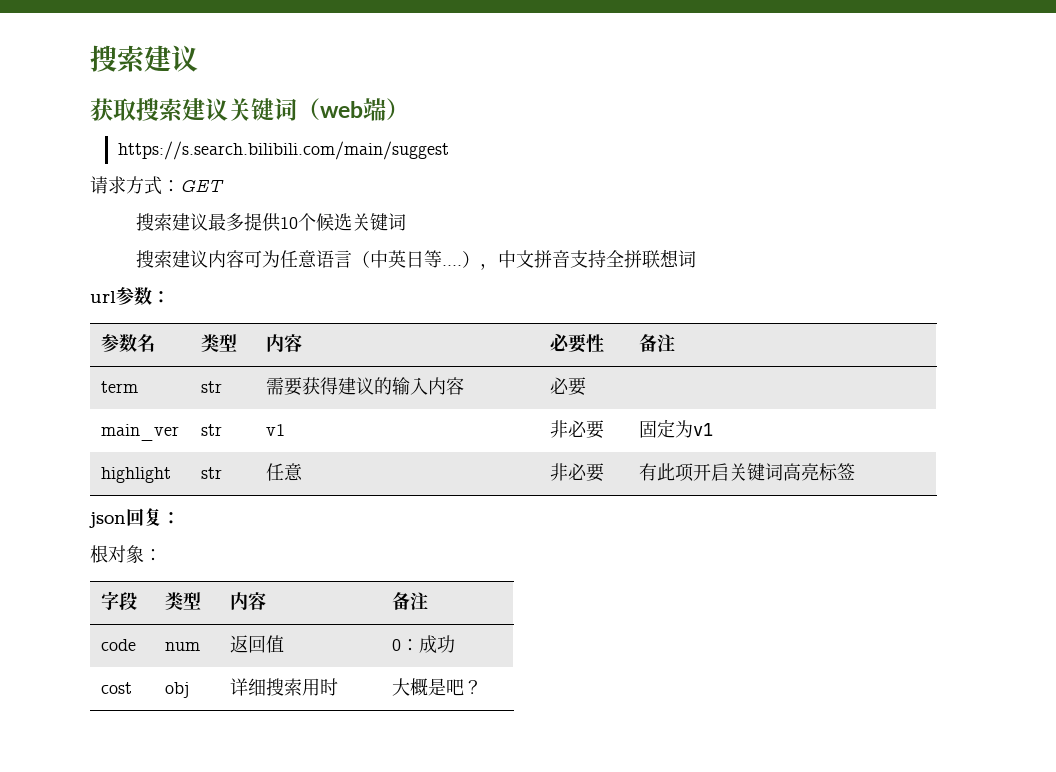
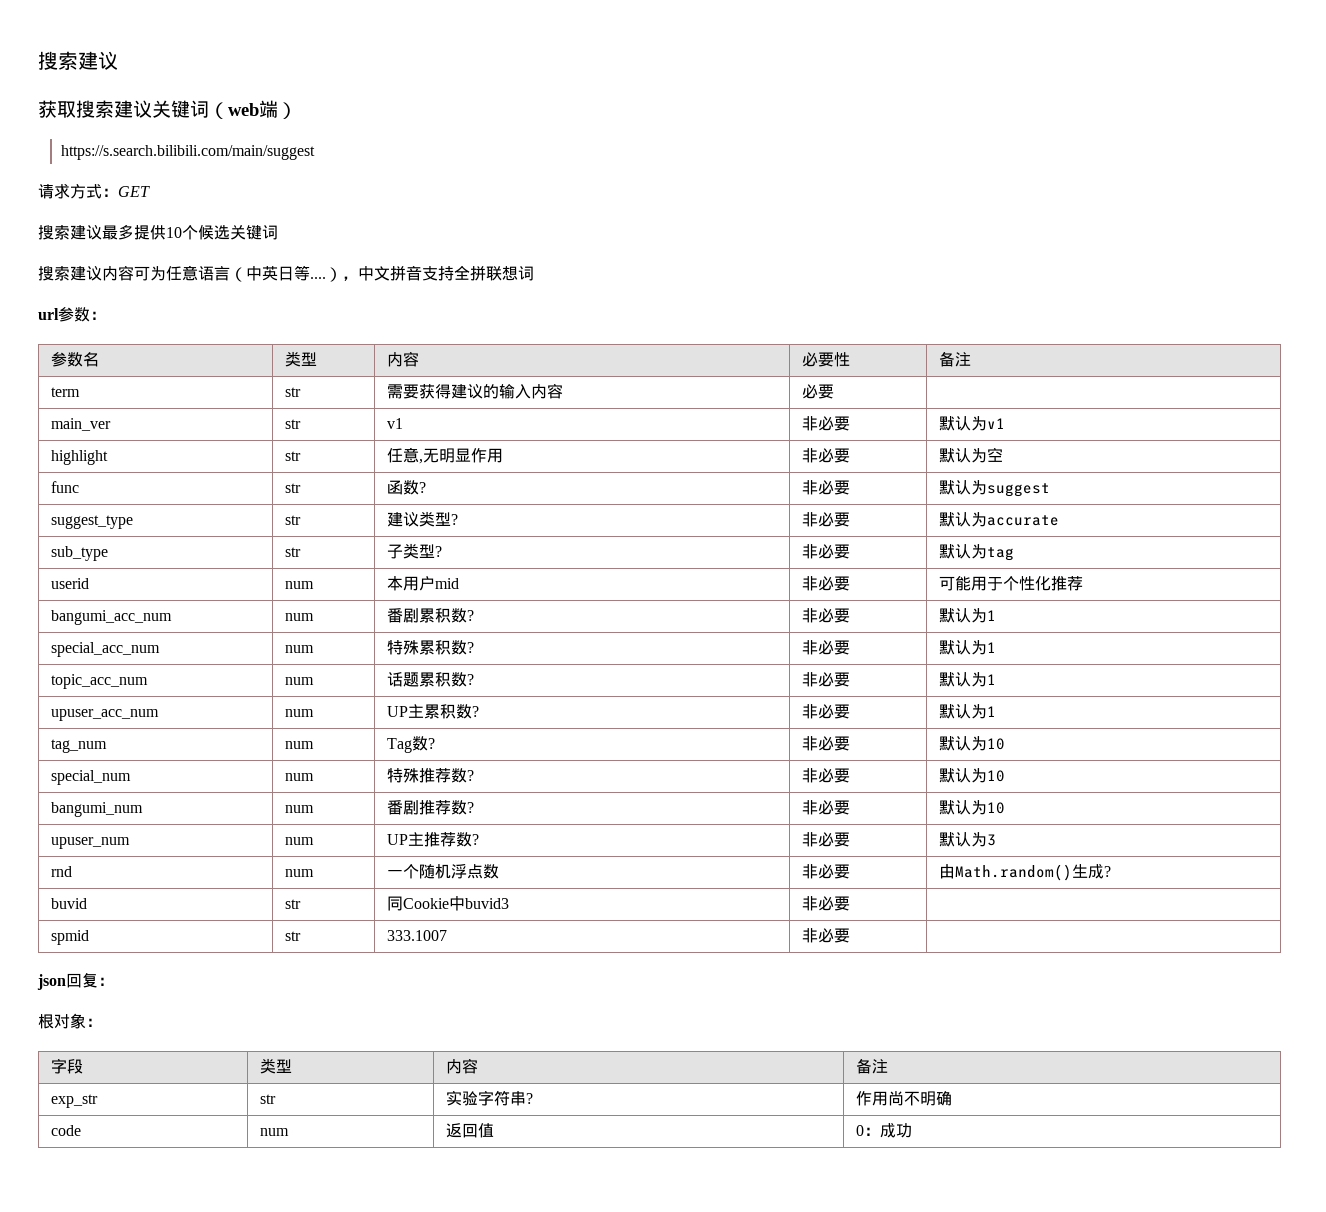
[638,419,675,438] 固定 -> [938,416,971,431] 默认
[549,463,604,482] [638,463,855,482] | 非必要 | 有此项开启关键词高亮标签 -> [418,448,503,464] [801,448,850,463] [938,447,1003,463] [50,481,79,493] [284,483,301,493] [386,480,426,495] [801,480,850,495] [938,480,1050,497] [50,515,133,529] [284,515,301,525] [386,511,458,527] [801,512,850,527] [938,512,1059,527] [50,546,108,561] [284,547,301,557] [386,543,442,559] [801,544,850,559] [938,544,1014,561] [50,578,89,589] [284,581,314,589] [386,576,459,591] [801,576,850,591] [938,576,1083,591] [50,610,172,625] [284,613,314,621] [386,608,474,623] [801,608,850,623] [938,608,996,623] [50,642,160,657] [284,645,314,653] [386,640,474,655] [801,640,850,655] [938,640,996,655] [50,674,148,689] [284,677,314,685] [386,672,474,687] [801,672,850,687] [938,672,996,687] [50,709,159,721] [284,709,314,717] [386,704,479,719] [801,704,850,719] [938,704,996,719] [50,739,107,753] [284,741,314,749] [386,736,435,753] [801,736,850,751] [938,736,1005,751] [50,770,131,785] [284,773,314,781] [386,768,474,783] [801,768,850,783] [938,768,1005,783] [50,802,143,817] [284,805,314,813] [386,800,474,815] [801,800,850,815] [938,800,1005,815] [50,837,130,849] [284,837,314,845] [386,832,479,847] [801,832,850,847] [938,832,996,847] [50,866,72,877] [284,869,314,877] [386,864,499,879] [801,864,850,879] [938,864,1111,881] [50,898,87,909] [284,899,301,909] [386,896,509,911] [801,896,850,911] [50,930,89,945] [284,931,301,941] [386,930,447,941] [801,928,850,943] ,无明显作用 | 非必要 | 默认为空 // func | str | 函数? | 非必要 | 默认为suggest // suggest_type | str | 建议类型? | 非必要 | 默认为accurate // sub_type | str | 子类型? | 非必要 | 默认为tag // userid | num | 本用户mid | 非必要 | 可能用于个性化推荐 // bangumi_acc_num | num | 番剧累积数? | 非必要 | 默认为1 // special_acc_num | num | 特殊累积数? | 非必要 | 默认为1 // topic_acc_num | num | 话题累积数? | 非必要 | 默认为1 // upuser_acc_num | num | UP主累积数? | 非必要 | 默认为1 // tag_num | num | Tag数? | 非必要 | 默认为10 // special_num | num | 特殊推荐数? | 非必要 | 默认为10 // bangumi_num | num | 番剧推荐数? | 非必要 | 默认为10 // upuser_num | num | UP主推荐数? | 非必要 | 默认为3 // rnd | num | 一个随机浮点数 | 非必要 | 由Math.random()生成? // buvid | str | 同Cookie中buvid3 | 非必要 | // spmid | str | 333.1007 | 非必要 |
(428, 601) none -> [50,1094,98,1108] [259,1094,276,1104] [445,1090,533,1106] [855,1091,952,1106] // exp_str | str | 实验字符串? | 作用尚不明确
[100,682,132,694] [164,682,190,698] [229,678,338,696] [391,678,482,696] // cost | obj | 详细搜索用时 | 大概是吧？ -> (912, 1130) none

